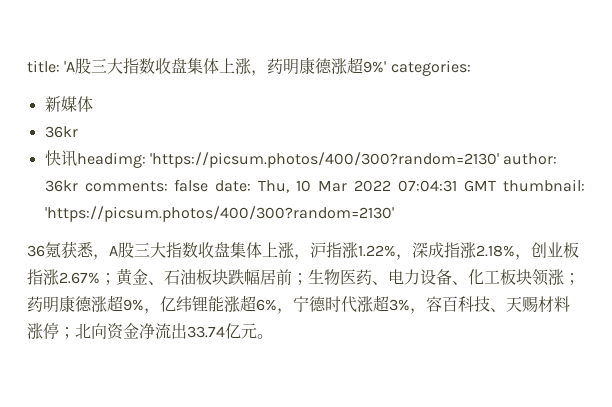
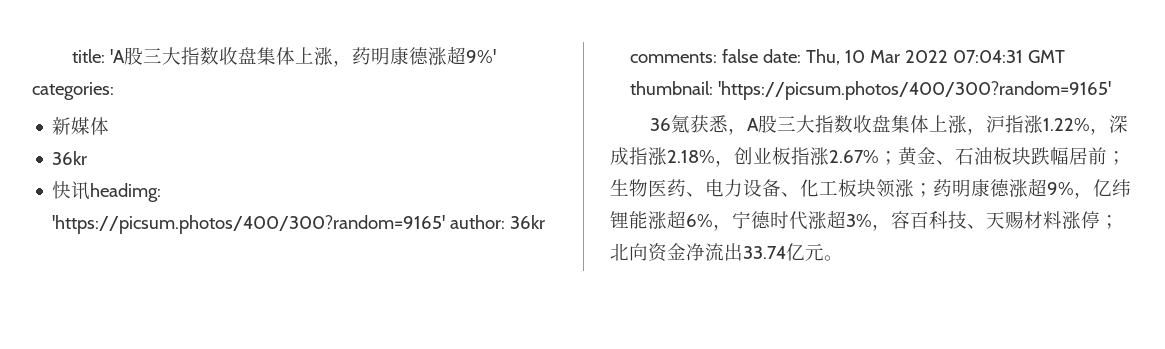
[149,152,499,168] 'https://picsum.photos/400/300?random=2130' -> [52,215,446,234] 'https://picsum.photos/400/300?random=9165'
[44,206,394,222] 'https://picsum.photos/400/300?random=2130' -> [718,81,1112,100] 'https://picsum.photos/400/300?random=9165'

